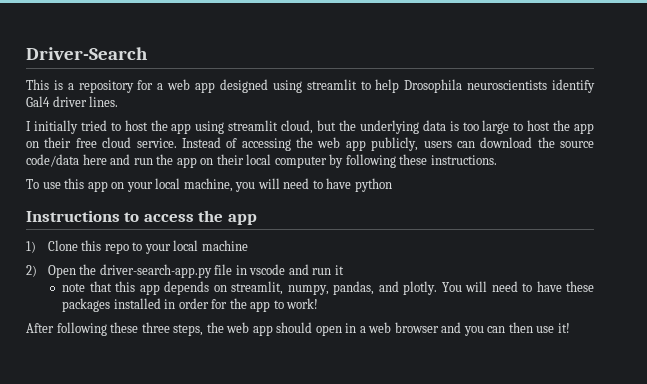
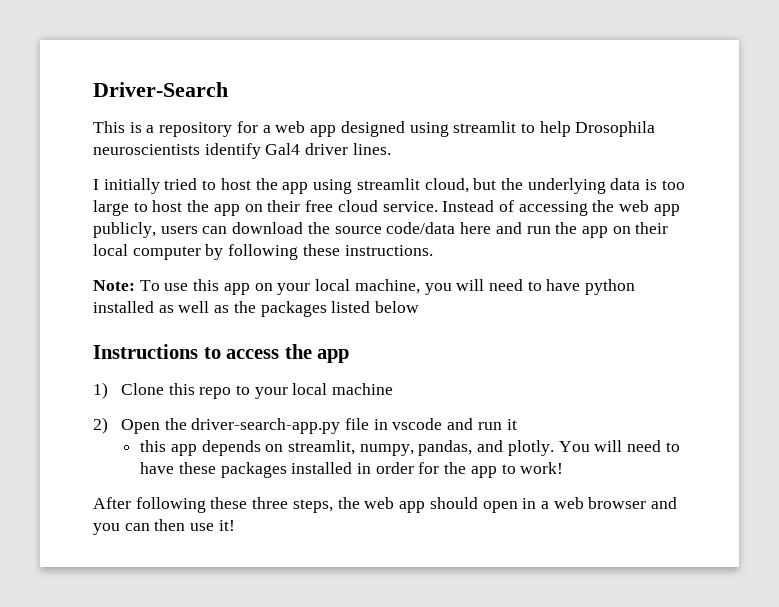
(497, 160) none -> [93,280,135,291] Note:
(392, 185) none -> [93,301,420,317] installed as well as the packages listed below
[62,281,112,292] note that -> (517, 424) none

